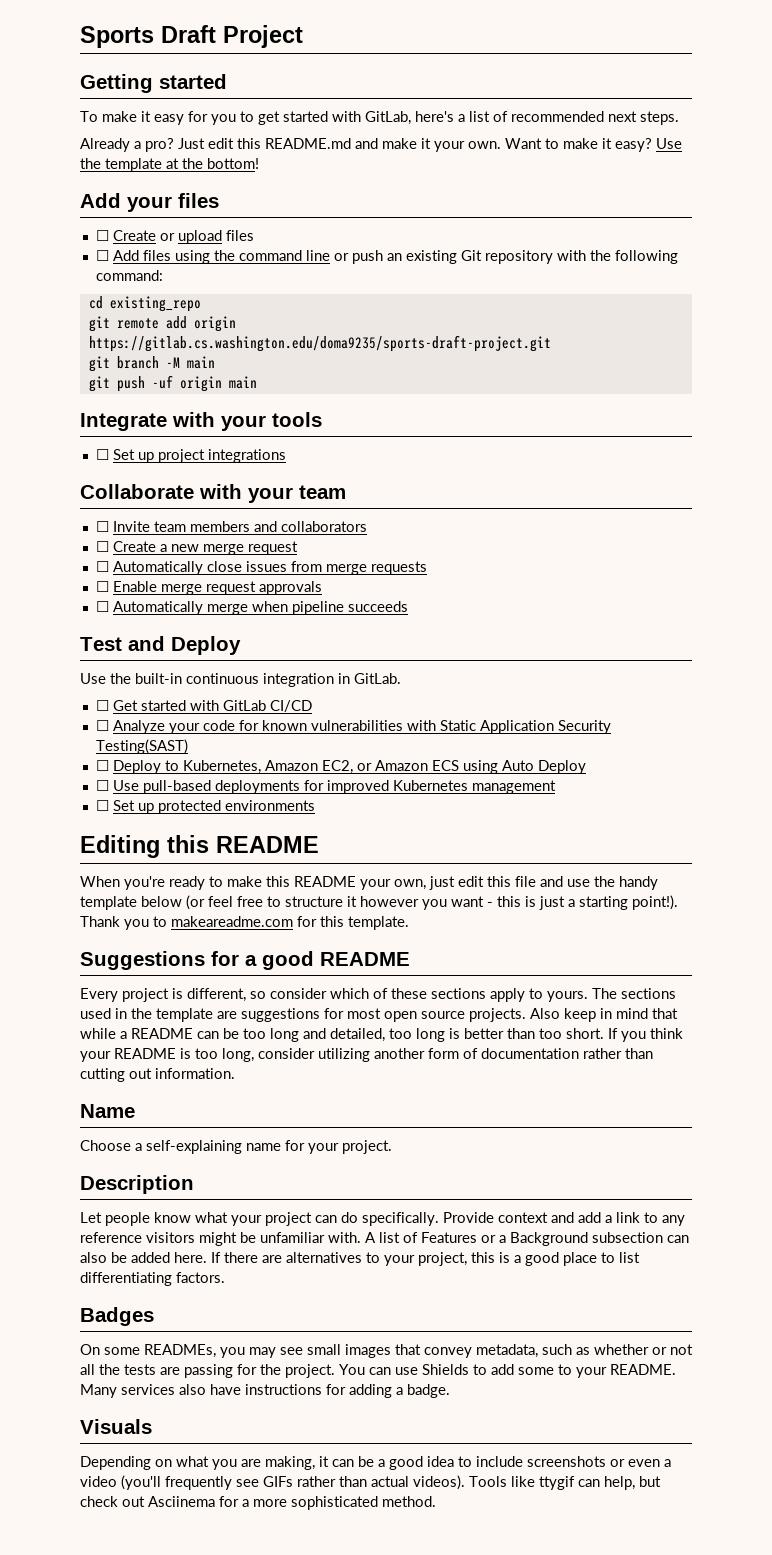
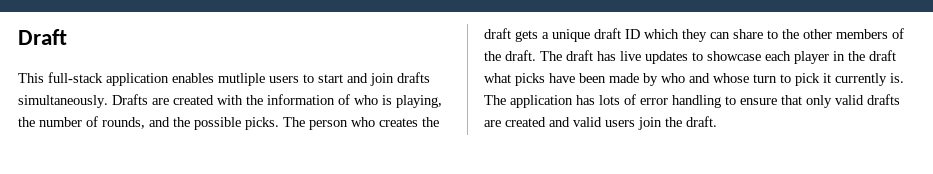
[80,26,154,48] Sports -> (18, 37) none
[223,25,303,48] [80,74,227,93] [80,111,679,125] [80,138,682,152] [80,158,259,172] [80,193,219,212] [95,230,254,244] [95,250,678,264] [95,270,163,281] [88,296,201,312] [88,316,236,332] [88,335,551,352] [88,356,215,372] [88,375,257,392] [80,412,322,431] [95,449,286,463] [80,484,346,503] [95,521,367,532] [95,541,298,555] [95,561,427,575] [95,581,322,595] [95,601,408,615] [80,636,241,655] [80,673,401,687] [95,700,312,712] [95,720,611,734] [95,739,188,754] [95,760,586,774] [95,780,556,794] [95,800,315,814] [80,835,319,858] [80,876,658,890] [80,895,678,910] [80,916,409,930] [80,951,410,970] [80,988,676,1002] [80,1008,678,1022] [80,1028,683,1042] [80,1048,653,1062] [80,1068,235,1082] [80,1104,135,1118] [80,1140,392,1154] [80,1175,194,1194] [80,1212,685,1226] [80,1232,689,1246] [80,1252,640,1266] [80,1272,225,1286] [80,1307,154,1326] [80,1344,693,1358] [80,1364,676,1378] [80,1384,450,1398] [80,1419,152,1434] [80,1456,671,1470] [80,1475,661,1490] [80,1496,436,1510] Project // Getting started // To make it easy for you to get started with GitLab, here's a list of recommended next steps. // Already a pro? Just edit this README.md and make it your own. Want to make it easy? Use the template at the bottom! // Add your files // ☐ Create or upload files // ☐ Add files using the command line or push an existing Git repository with the following command: // cd existing_repo // git remote add origin https://gitlab.cs.washington.edu/doma9235/sports-draft-project.git // git branch -M main // git push -uf origin main // Integrate with your tools // ☐ Set up project integrations // Collaborate with your team // ☐ Invite team members and collaborators // ☐ Create a new merge request // ☐ Automatically close issues from merge requests // ☐ Enable merge request approvals // ☐ Automatically merge when pipeline succeeds // Test and Deploy // Use the built-in continuous integration in GitLab. // ☐ Get started with GitLab CI/CD // ☐ Analyze your code for known vulnerabilities with Static Application Security Testing(SAST) // ☐ Deploy to Kubernetes, Amazon EC2, or Amazon ECS using Auto Deploy // ☐ Use pull-based deployments for improved Kubernetes management // ☐ Set up protected environments // Editing this README // When you're ready to make this README your own, just edit this file and use the handy template below (or feel free to structure it however you want - this is just a starting point!). Thank you to makeareadme.com for this template. // Suggestions for a good README // Every project is different, so consider which of these sections apply to yours. The sections used in the template are suggestions for most open source projects. Also keep in mind that while a README can be too long and detailed, too long is better than too short. If you think your README is too long, consider utilizing another form of documentation rather than cutting out information. // Name // Choose a self-explaining name for your project. // Description // Let people know what your project can do specifically. Provide context and add a link to any reference visitors might be unfamiliar with. A list of Features or a Background subsection can also be added here. If there are alternatives to your project, this is a good place to list differentiating factors. // Badges // On some READMEs, you may see small images that convey metadata, such as whether or not all the tests are passing for the project. You can use Shields to add some to your README. Many services also have instructions for adding a badge. // Visuals // Depending on what you are making, it can be a good idea to include screenshots or even a video (you'll frequently see GIFs rather than actual videos). Tools like ttygif can help, but check out Asciinema for a more sophisticated method. -> [18,72,430,86] [18,94,442,108] [18,116,439,130] [484,28,904,42] [484,50,896,64] [484,73,904,86] [484,94,900,108] [484,116,717,130] // This full-stack application enables mutliple users to start and join drafts simultaneously. Drafts are created with the information of who is playing, the number of rounds, and the possible picks. The person who creates the draft gets a unique draft ID which they can share to the other members of the draft. The draft has live updates to showcase each player in the draft what picks have been made by who and whose turn to pick it currently is. The application has lots of error handling to ensure that only valid drafts are created and valid users join the draft.

